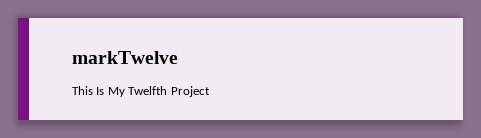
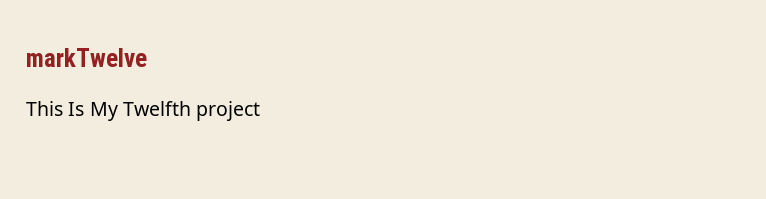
[170,86,210,97] Project -> [196,101,261,121] project

